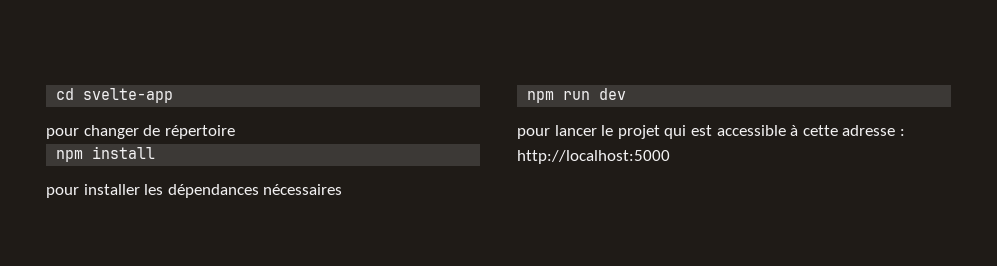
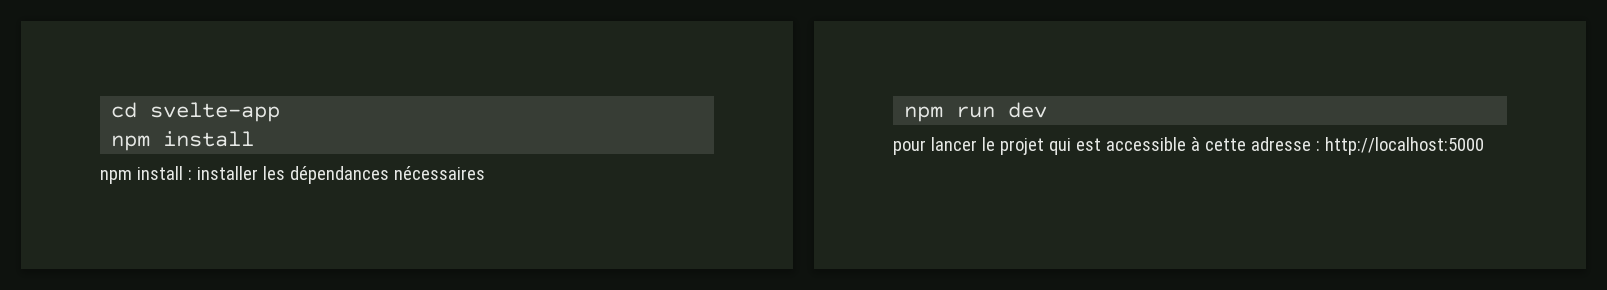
[46,125,235,139] // pour changer de répertoire -> (281, 112) none
[46,187,79,198] pour -> [100,166,192,184] npm install :

